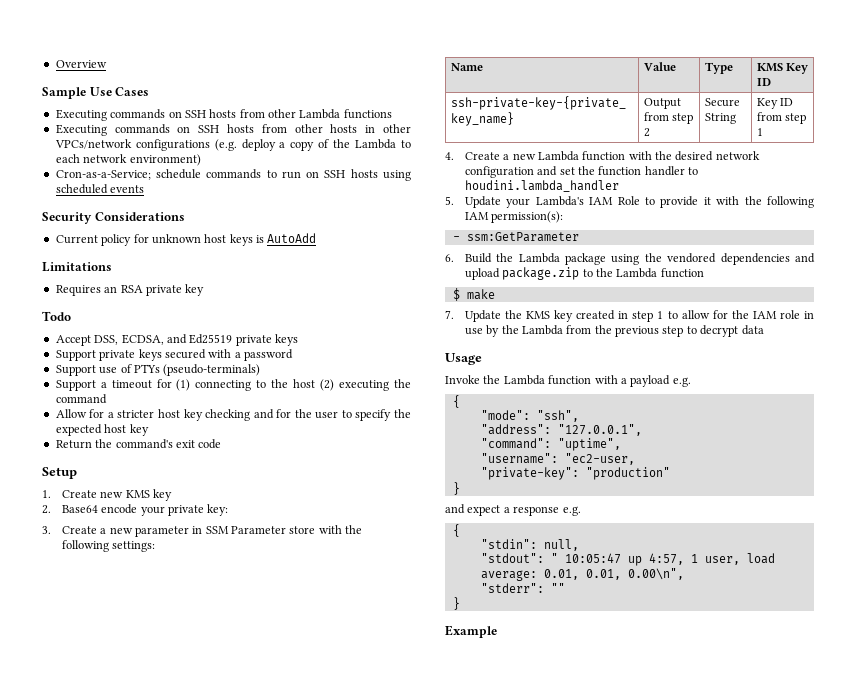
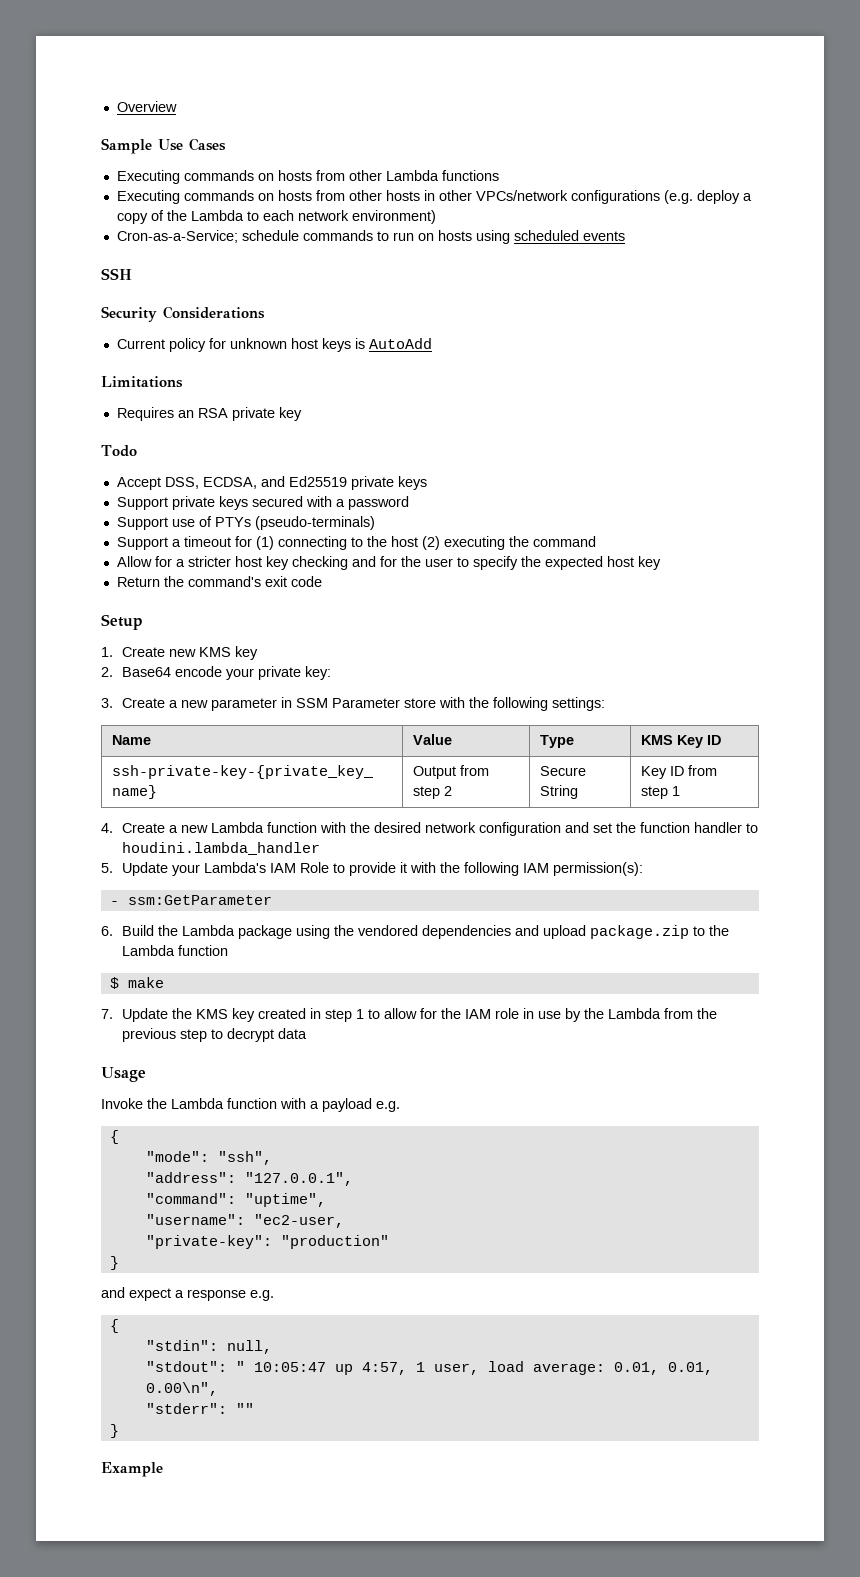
[184,110,206,118] SSH -> (274, 177) none
[198,125,220,133] SSH -> (274, 197) none
[324,170,346,178] SSH -> (434, 237) none
(145, 189) none -> [101,268,132,280] // SSH

